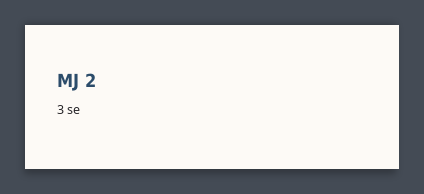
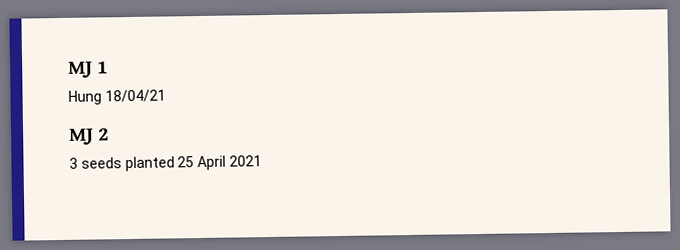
[57,73,96,91] [57,105,81,114] MJ 2 // 3 se -> [68,61,109,78] [68,89,166,105] [69,128,110,145] [69,155,262,172] MJ 1 // Hung 18/04/21 // MJ 2 // 3 seeds planted 25 April 2021

